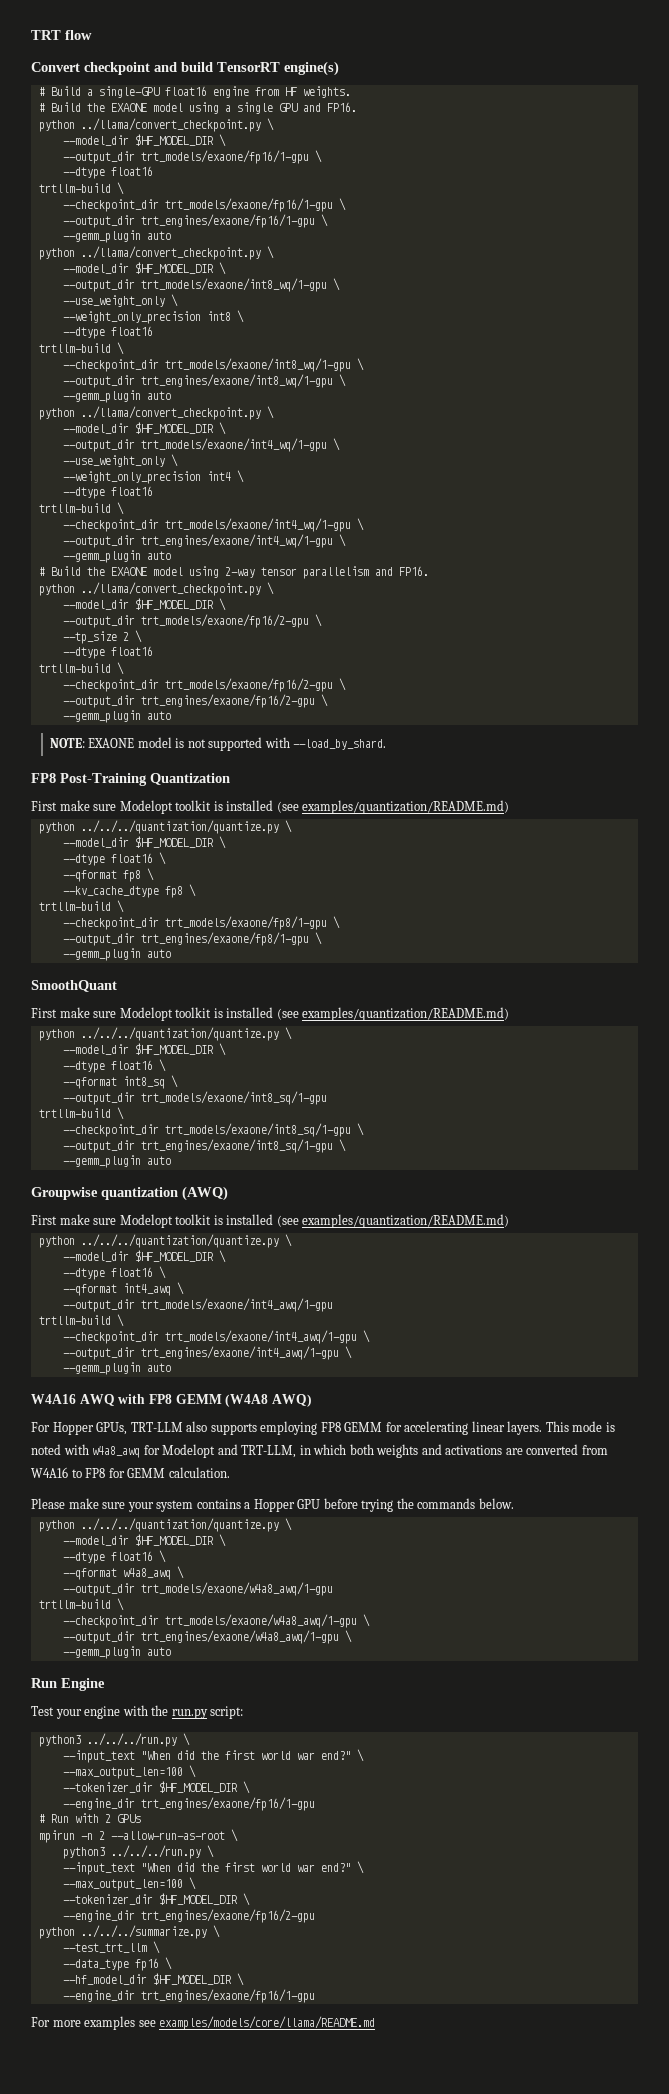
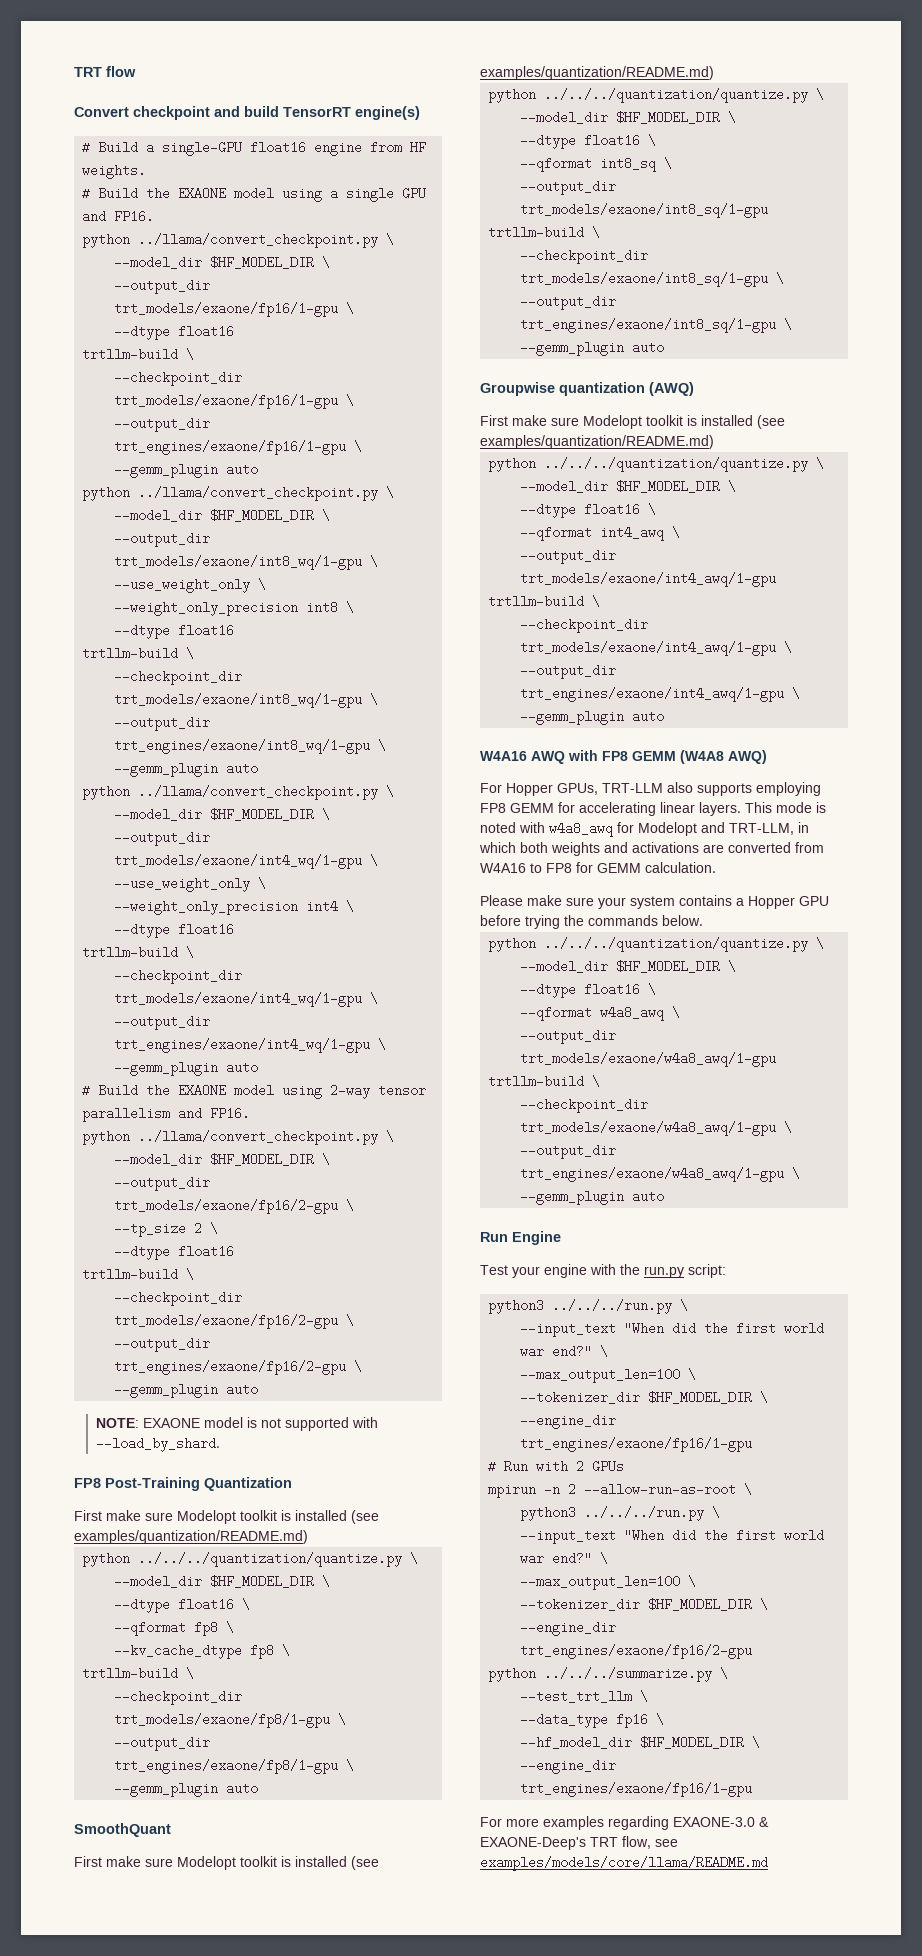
(136, 2023) none -> [608,1816,769,1830] [480,1836,651,1850] regarding EXAONE-3.0 & EXAONE-Deep's TRT flow,

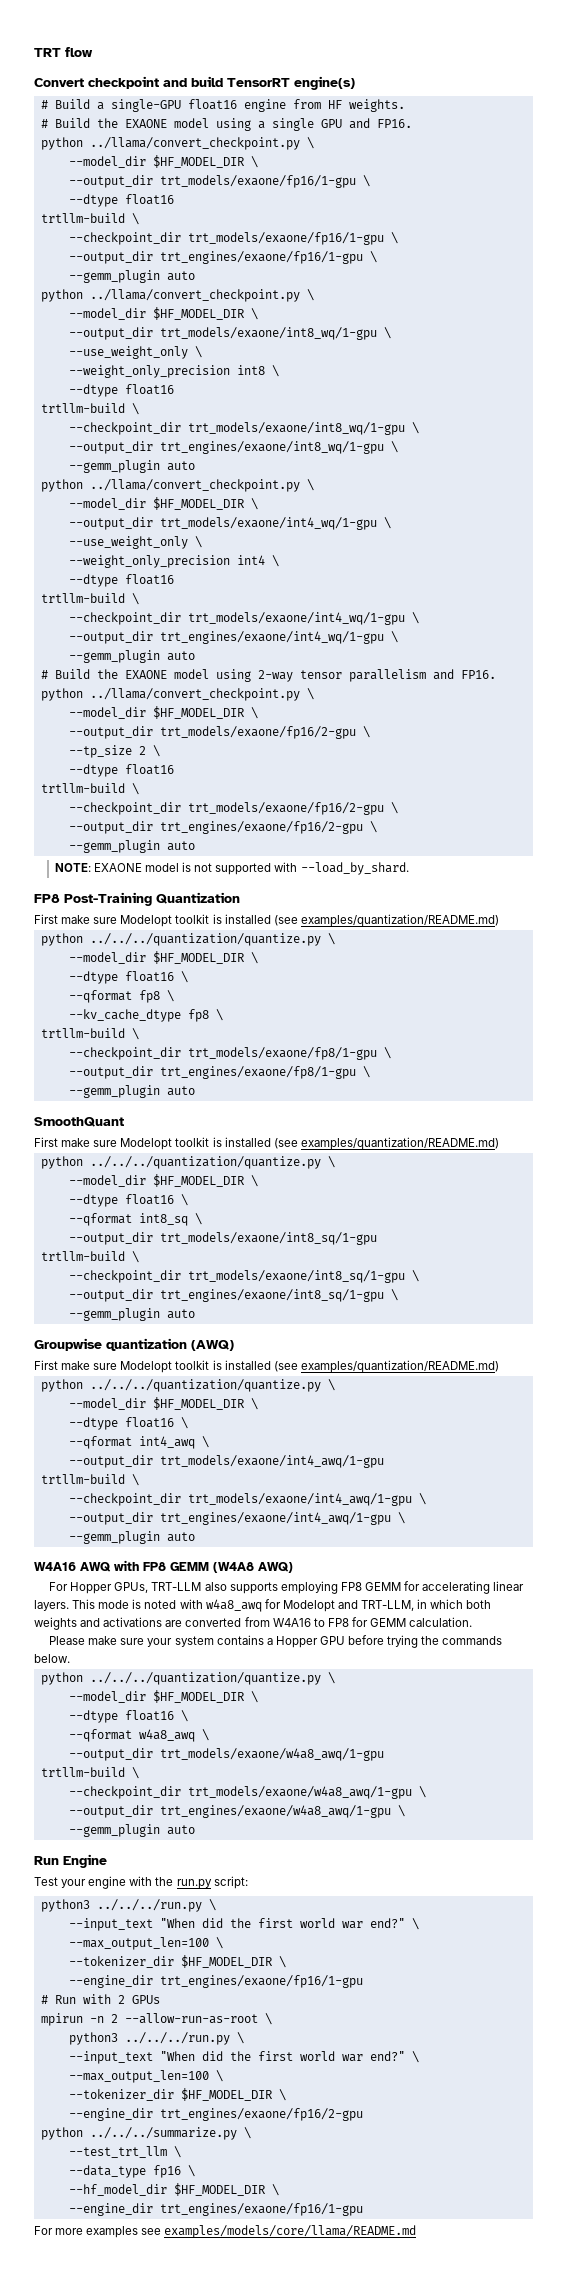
[608,1816,769,1830] [480,1836,651,1850] regarding EXAONE-3.0 & EXAONE-Deep's TRT flow, -> (139, 2232) none

